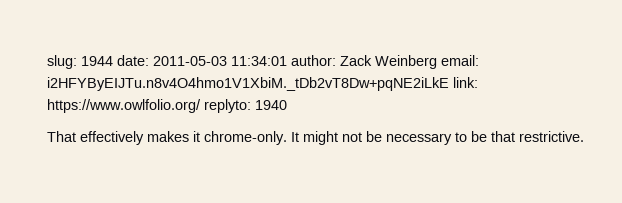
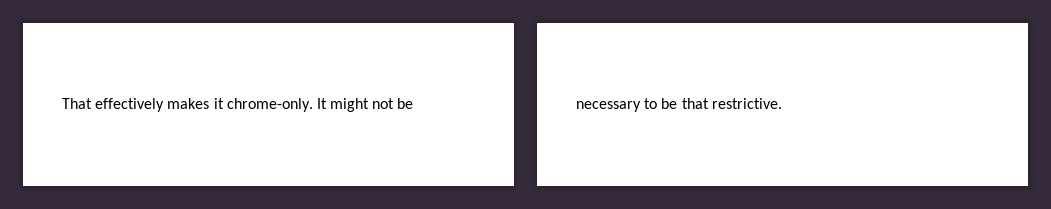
[47,55,479,69] [47,77,478,91] [47,99,287,113] slug: 1944 date: 2011-05-03 11:34:01 author: Zack Weinberg email: i2HFYByEIJTu.n8v4O4hmo1V1XbiM._tDb2vT8Dw+pqNE2iLkE link: https://www.owlfolio.org/ replyto: 1940 // -> (62, 103) none

